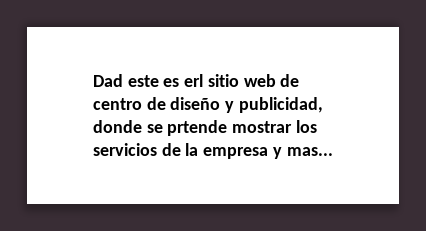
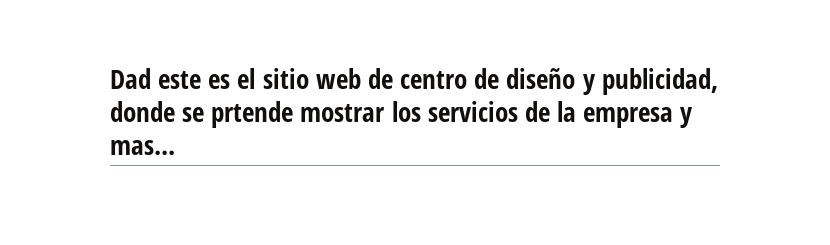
[184,74,204,87] erl -> [237,68,256,89] el

